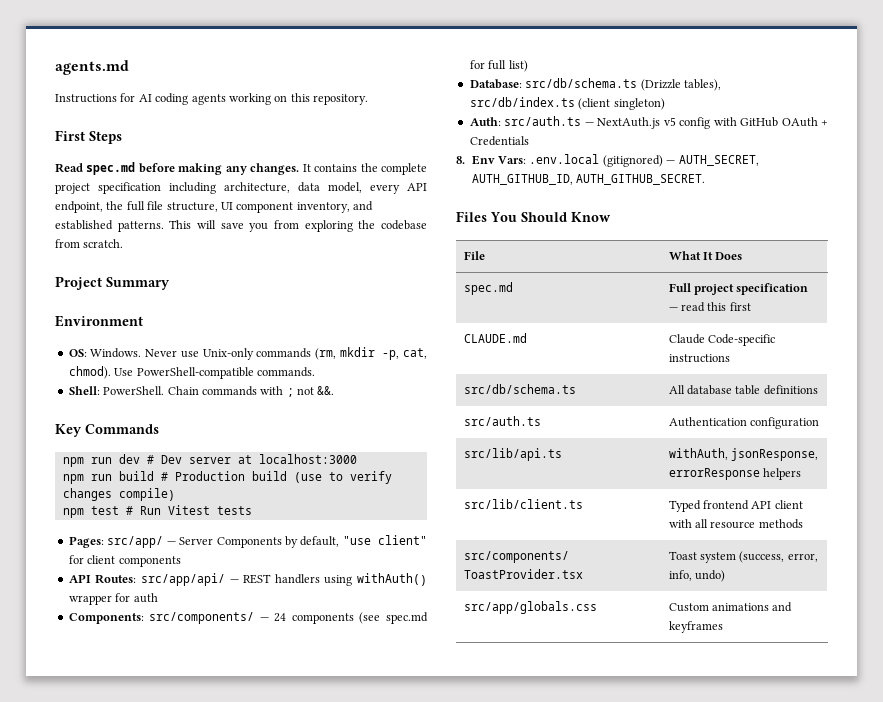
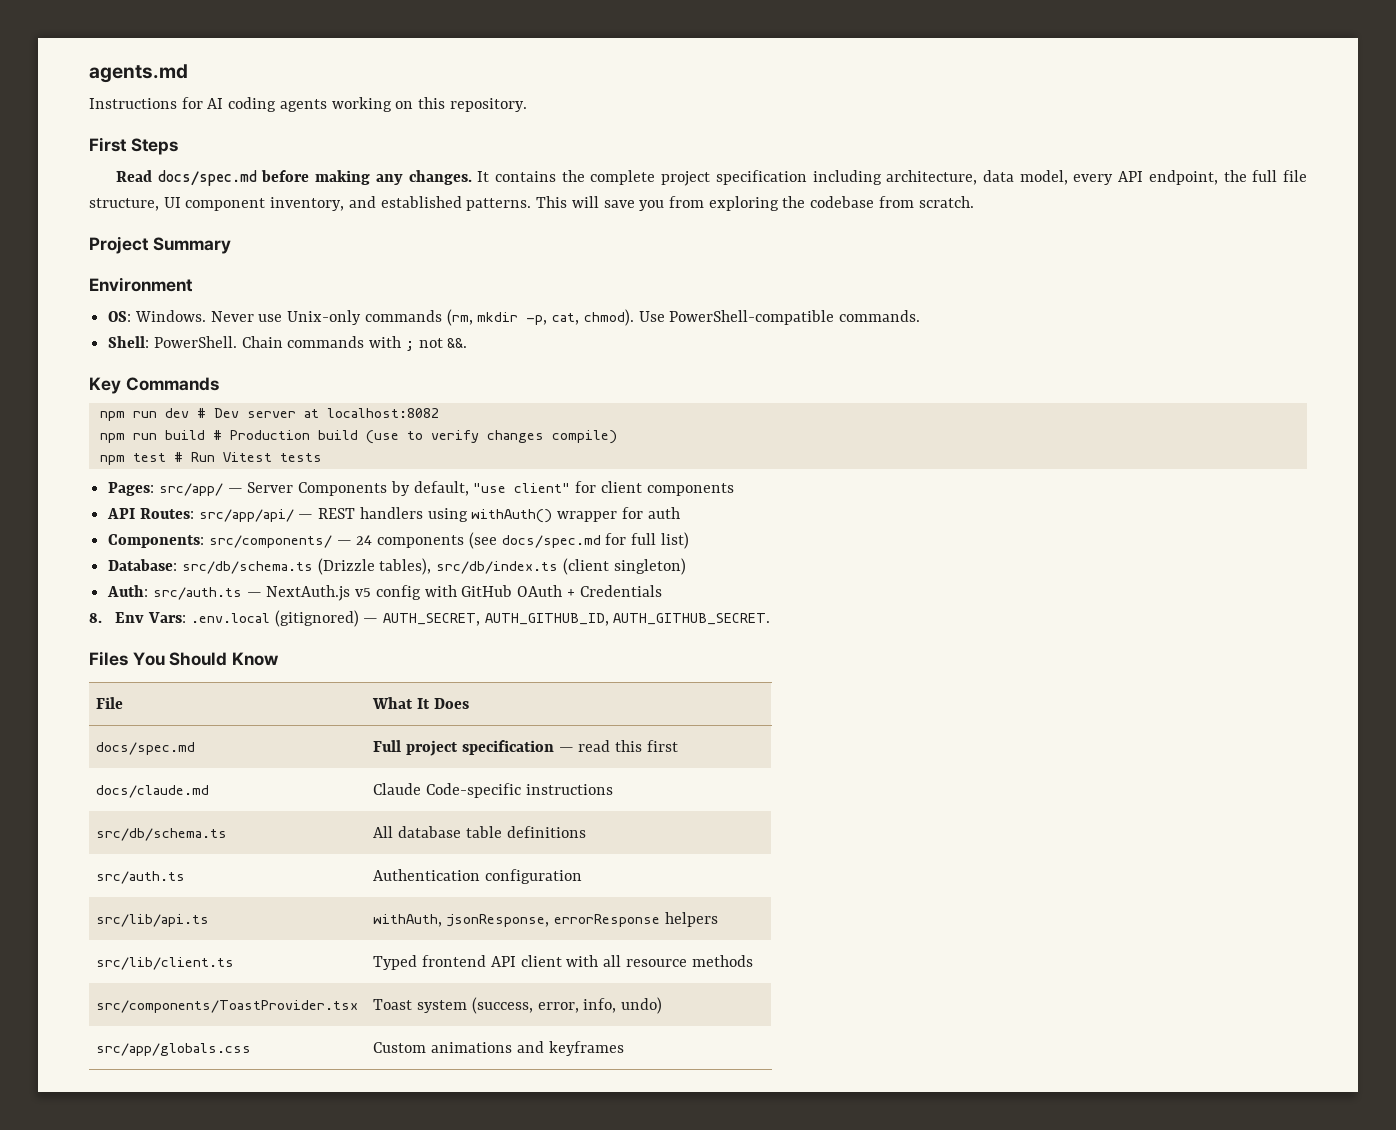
[86,162,136,175] spec.md -> [157,170,257,186] docs/spec.md
[258,454,357,464] localhost:3000 -> [326,408,439,418] localhost:8082
[386,612,428,624] spec.md -> [501,535,601,548] docs/spec.md
[463,282,513,295] spec.md -> [96,742,196,755] docs/spec.md
[463,333,527,343] CLAUDE.md -> [96,785,210,798] docs/claude.md

